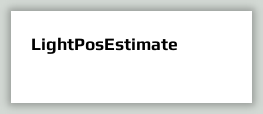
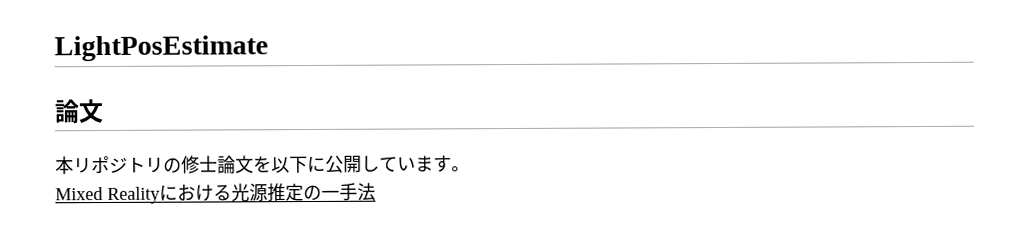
(178, 45) none -> [54,99,104,124] [55,154,470,175] [55,182,376,204] // 論文 // 本リポジトリの修士論文を以下に公開しています。 // Mixed Realityにおける光源推定の一手法

